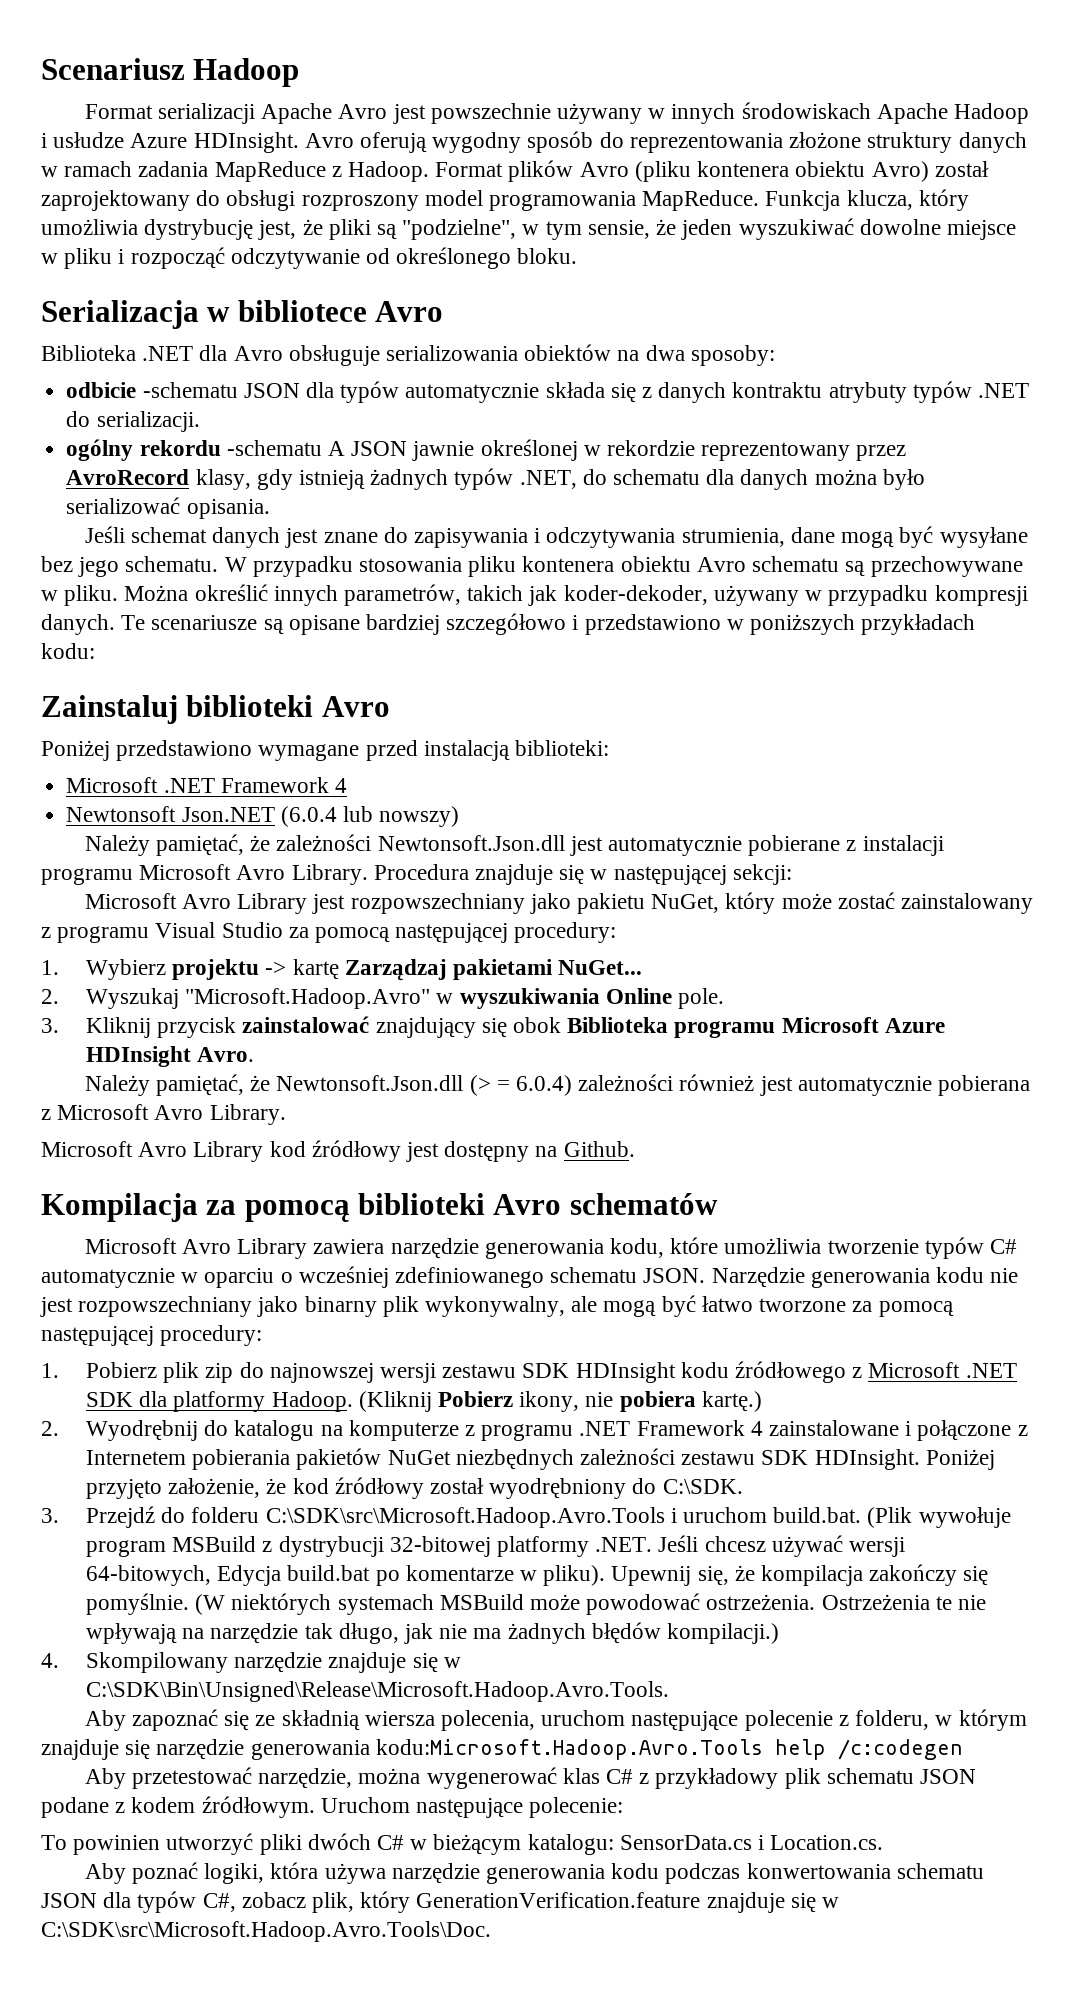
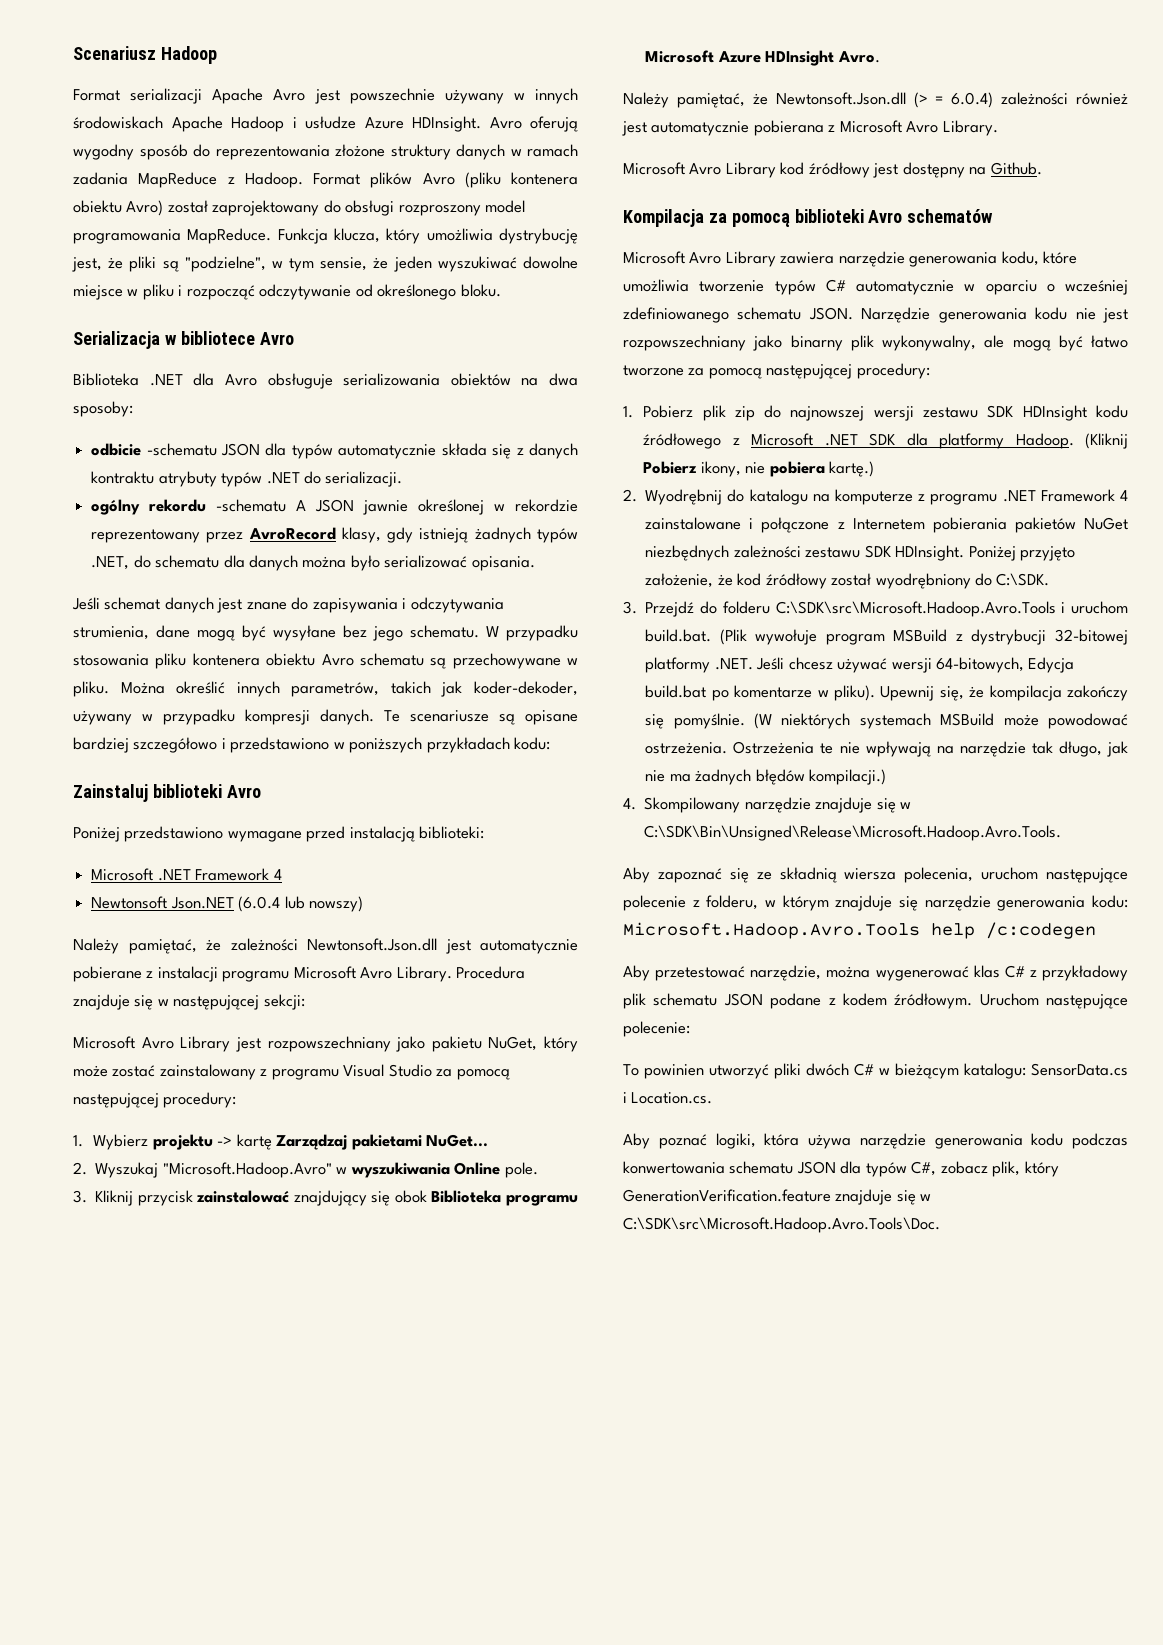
[375,1739,763,1760] kodu:Microsoft.Hadoop.Avro.Tools -> [1092,895,1128,908] [623,922,920,939] kodu: Microsoft.Hadoop.Avro.Tools

